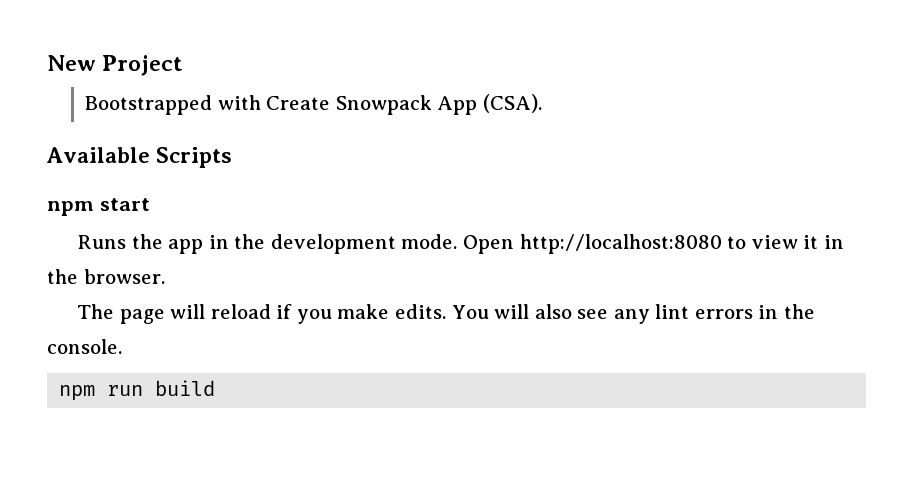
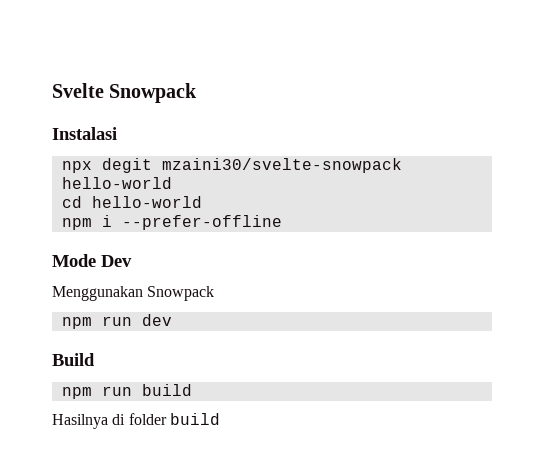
[47,55,184,76] [84,94,542,115] [46,147,233,168] [47,198,150,216] [77,234,844,254] [47,269,165,284] [77,304,815,324] [47,339,122,354] New Project // Bootstrapped with Create Snowpack App (CSA). // Available Scripts // npm start // Runs the app in the development mode. Open http://localhost:8080 to view it in the browser. // The page will reload if you make edits. You will also see any lint errors in the console. -> [52,83,198,103] [52,127,117,140] [61,158,402,173] [61,177,172,189] [61,196,202,208] [61,215,282,230] [52,254,132,267] [52,286,215,301] [61,314,172,329] [52,353,95,366] Svelte Snowpack // Instalasi // npx degit mzaini30/svelte-snowpack hello-world // cd hello-world // npm i --prefer-offline // Mode Dev // Menggunakan Snowpack // npm run dev // Build
(216, 388) none -> [52,413,220,429] // Hasilnya di folder build

